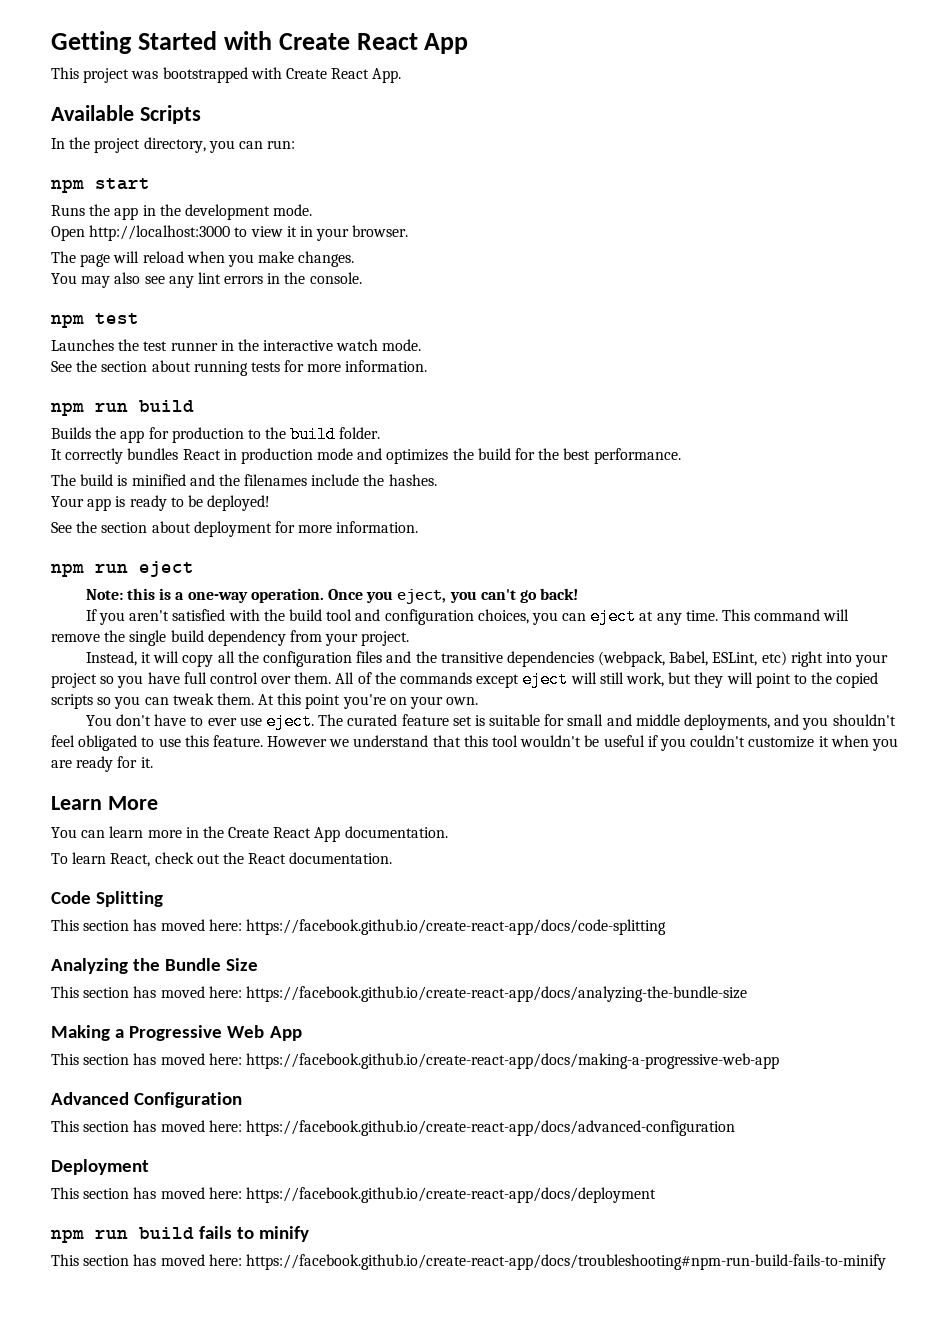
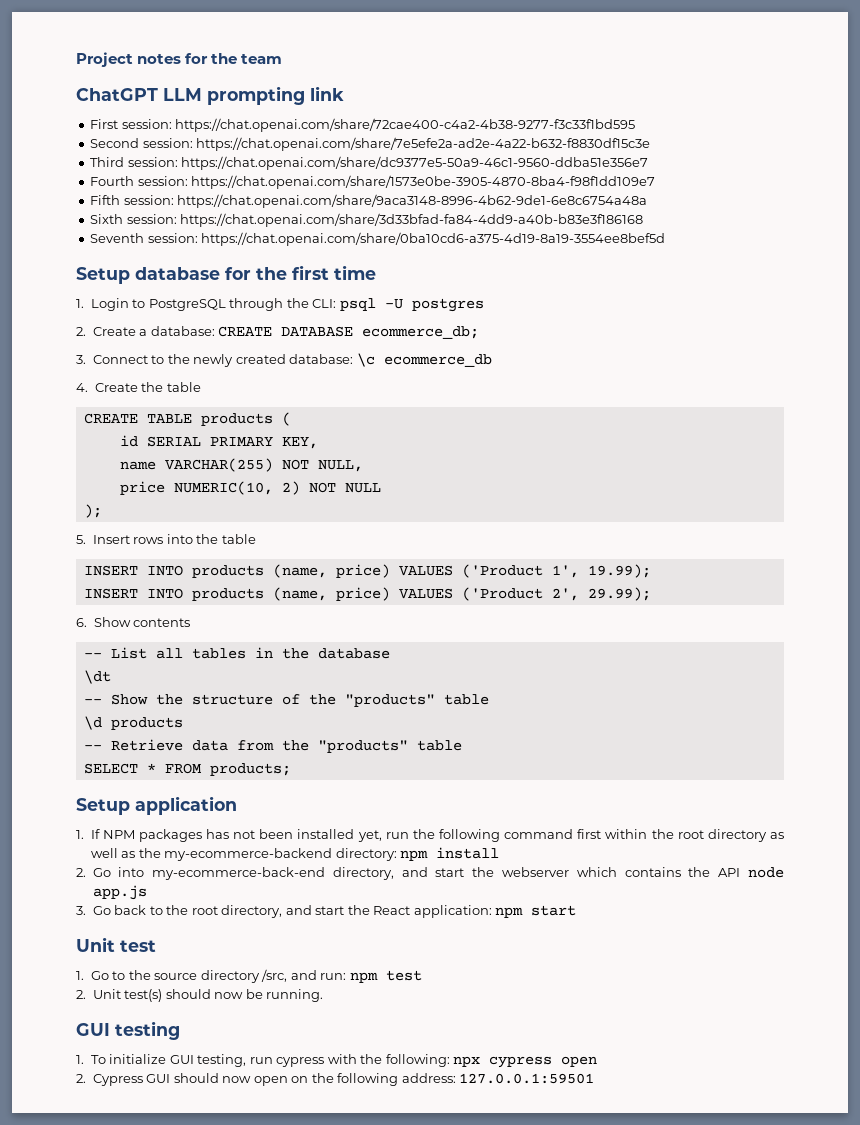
[51,31,469,54] [51,67,402,83] [51,105,201,124] [51,137,296,153] [51,178,150,193] [51,204,313,220] [51,225,409,241] [51,251,355,267] [51,272,362,288] [51,313,139,328] [51,339,422,351] [51,360,428,376] [51,400,194,416] [51,426,381,443] [51,448,681,464] [51,474,437,486] [51,495,271,511] [51,521,419,537] [51,561,194,577] [85,588,579,604] [85,608,850,625] [51,630,410,646] [85,651,889,667] [51,671,879,688] [51,693,479,709] [85,713,896,730] [51,735,898,751] [51,756,153,772] [51,796,158,810] [51,826,448,842] [51,852,393,867] [51,891,164,907] [51,919,666,935] [51,958,259,974] [51,986,747,1002] [51,1025,302,1041] [51,1053,779,1069] [51,1092,243,1108] [51,1120,735,1136] [51,1159,149,1175] [51,1187,656,1203] [51,1226,310,1243] [51,1254,886,1270] Getting Started with Create React App // This project was bootstrapped with Create React App. // Available Scripts // In the project directory, you can run: // npm start // Runs the app in the development mode. // Open http://localhost:3000 to view it in your browser. // The page will reload when you make changes. // You may also see any lint errors in the console. // npm test // Launches the test runner in the interactive watch mode. // See the section about running tests for more information. // npm run build // Builds the app for production to the build folder. // It correctly bundles React in production mode and optimizes the build for the best performance. // The build is minified and the filenames include the hashes. // Your app is ready to be deployed! // See the section about deployment for more information. // npm run eject // Note: this is a one-way operation. Once you eject, you can't go back! // If you aren't satisfied with the build tool and configuration choices, you can eject at any time. This command will remove the single build dependency from your project. // Instead, it will copy all the configuration files and the transitive dependencies (webpack, Babel, ESLint, etc) right into your project so you have full control over them. All of the commands except eject will still work, but they will point to the copied scripts so you can tweak them. At this point you're on your own. // You don't have to ever use eject. The curated feature set is suitable for small and middle deployments, and you shouldn't feel obligated to use this feature. However we understand that this tool wouldn't be useful if you couldn't customize it when you are ready for it. // Learn More // You can learn more in the Create React App documentation. // To learn React, check out the React documentation. // Code Splitting // This section has moved here: https://facebook.github.io/create-react-app/docs/code-splitting // Analyzing the Bundle Size // This section has moved here: https://facebook.github.io/create-react-app/docs/analyzing-the-bundle-size // Making a Progressive Web App // This section has moved here: https://facebook.github.io/create-react-app/docs/making-a-progressive-web-app // Advanced Configuration // This section has moved here: https://facebook.github.io/create-react-app/docs/advanced-configuration // Deployment // This section has moved here: https://facebook.github.io/create-react-app/docs/deployment // npm run build fails to minify // This section has moved here: https://facebook.github.io/create-react-app/docs/troubleshooting#npm-run-build-fails-to-minify -> [76,52,283,67] [76,86,344,105] [90,118,636,132] [90,137,651,151] [90,156,649,170] [90,175,656,189] [90,194,648,208] [90,213,644,227] [90,232,666,246] [76,265,376,284] [76,298,484,312] [76,326,480,339] [76,353,492,367] [76,382,201,392] [83,412,291,426] [119,435,318,449] [119,458,363,472] [119,481,381,495] [83,504,102,518] [76,534,256,544] [83,564,651,578] [83,587,651,601] [76,617,191,627] [83,647,390,659] [83,670,111,684] [83,694,489,707] [83,716,183,730] [83,739,462,753] [83,763,291,776] [76,796,237,815] [76,829,784,842] [90,847,500,861] [76,867,784,880] [92,885,147,900] [76,905,577,918] [76,937,156,952] [76,969,422,983] [76,989,324,1002] [76,1021,180,1040] [76,1054,598,1068] [76,1073,595,1086] Project notes for the team // ChatGPT LLM prompting link // First session: https://chat.openai.com/share/72cae400-c4a2-4b38-9277-f3c33f1bd595 // Second session: https://chat.openai.com/share/7e5efe2a-ad2e-4a22-b632-f8830df15c3e // Third session: https://chat.openai.com/share/dc9377e5-50a9-46c1-9560-ddba51e356e7 // Fourth session: https://chat.openai.com/share/1573e0be-3905-4870-8ba4-f98f1dd109e7 // Fifth session: https://chat.openai.com/share/9aca3148-8996-4b62-9de1-6e8c6754a48a // Sixth session: https://chat.openai.com/share/3d33bfad-fa84-4dd9-a40b-b83e3f186168 // Seventh session: https://chat.openai.com/share/0ba10cd6-a375-4d19-8a19-3554ee8bef5d // Setup database for the first time // 1. Login to PostgreSQL through the CLI: psql -U postgres // 2. Create a database: CREATE DATABASE ecommerce_db; // 3. Connect to the newly created database: \c ecommerce_db // 4. Create the table // CREATE TABLE products ( // id SERIAL PRIMARY KEY, // name VARCHAR(255) NOT NULL, // price NUMERIC(10, 2) NOT NULL // ); // 5. Insert rows into the table // INSERT INTO products (name, price) VALUES ('Product 1', 19.99); // INSERT INTO products (name, price) VALUES ('Product 2', 29.99); // 6. Show contents // -- List all tables in the database // \dt // -- Show the structure of the "products" table // \d products // -- Retrieve data from the "products" table // SELECT * FROM products; // Setup application // 1. If NPM packages has not been installed yet, run the following command first within the root directory as well as the my-ecommerce-backend directory: npm install // 2. Go into my-ecommerce-back-end directory, and start the webserver which contains the API node app.js // 3. Go back to the root directory, and start the React application: npm start // Unit test // 1. Go to the source directory /src, and run: npm test // 2. Unit test(s) should now be running. // GUI testing // 1. To initialize GUI testing, run cypress with the following: npx cypress open // 2. Cypress GUI should now open on the following address: 127.0.0.1:59501

